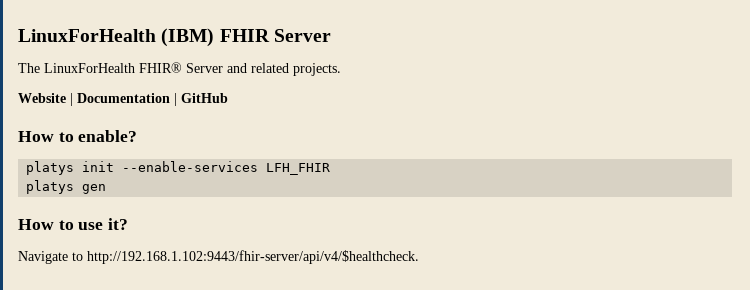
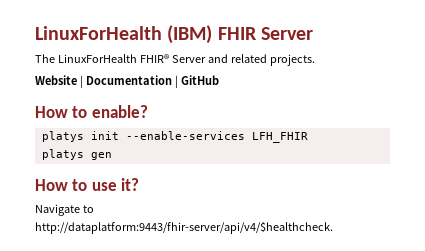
[87,250,419,264] http://192.168.1.102:9443/fhir-server/api/v4/$healthcheck. -> [35,221,333,234] http://dataplatform:9443/fhir-server/api/v4/$healthcheck.

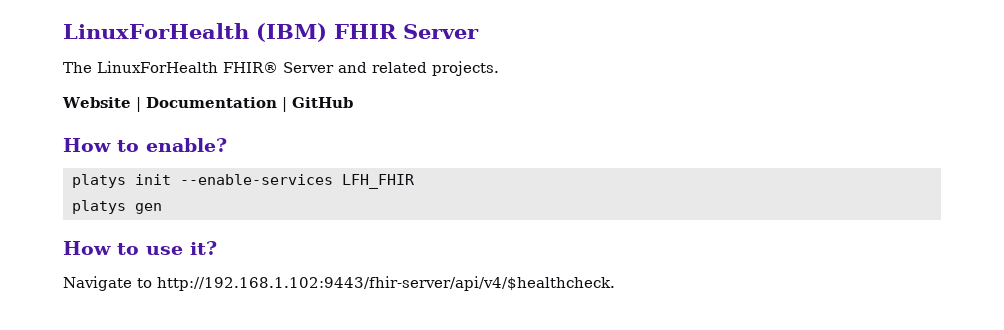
[35,221,333,234] http://dataplatform:9443/fhir-server/api/v4/$healthcheck. -> [157,276,615,291] http://192.168.1.102:9443/fhir-server/api/v4/$healthcheck.

